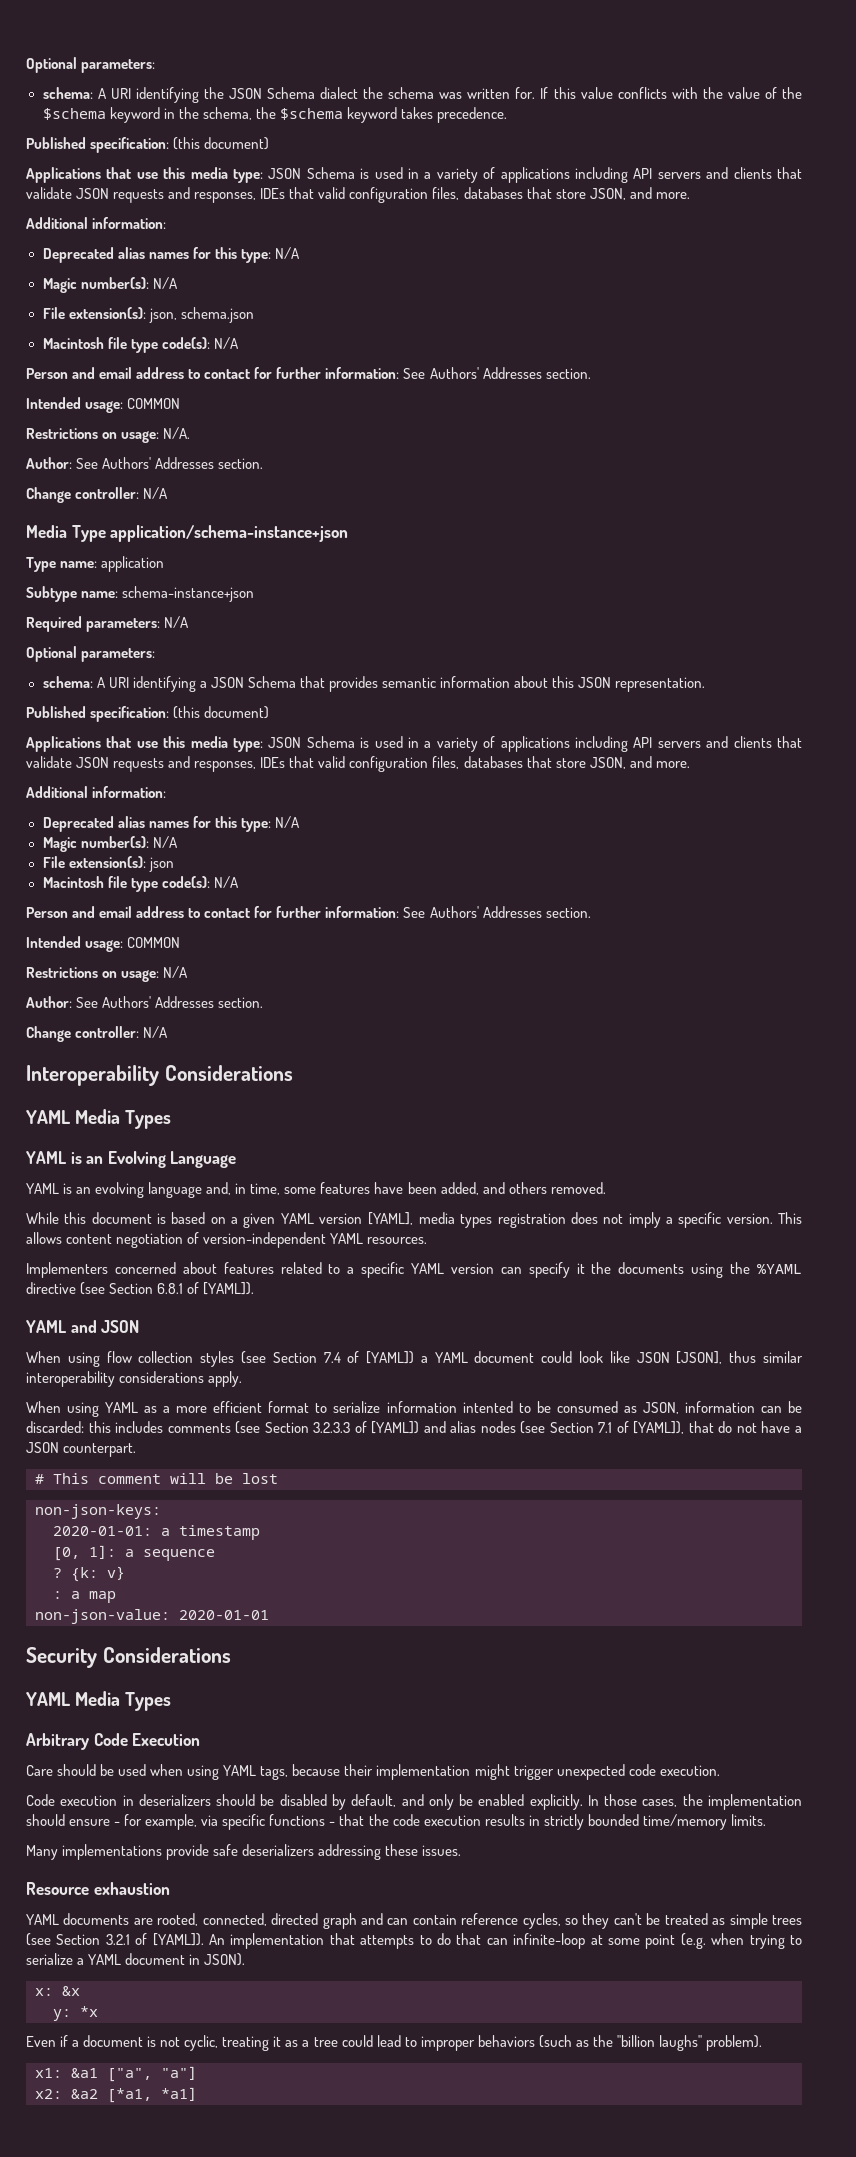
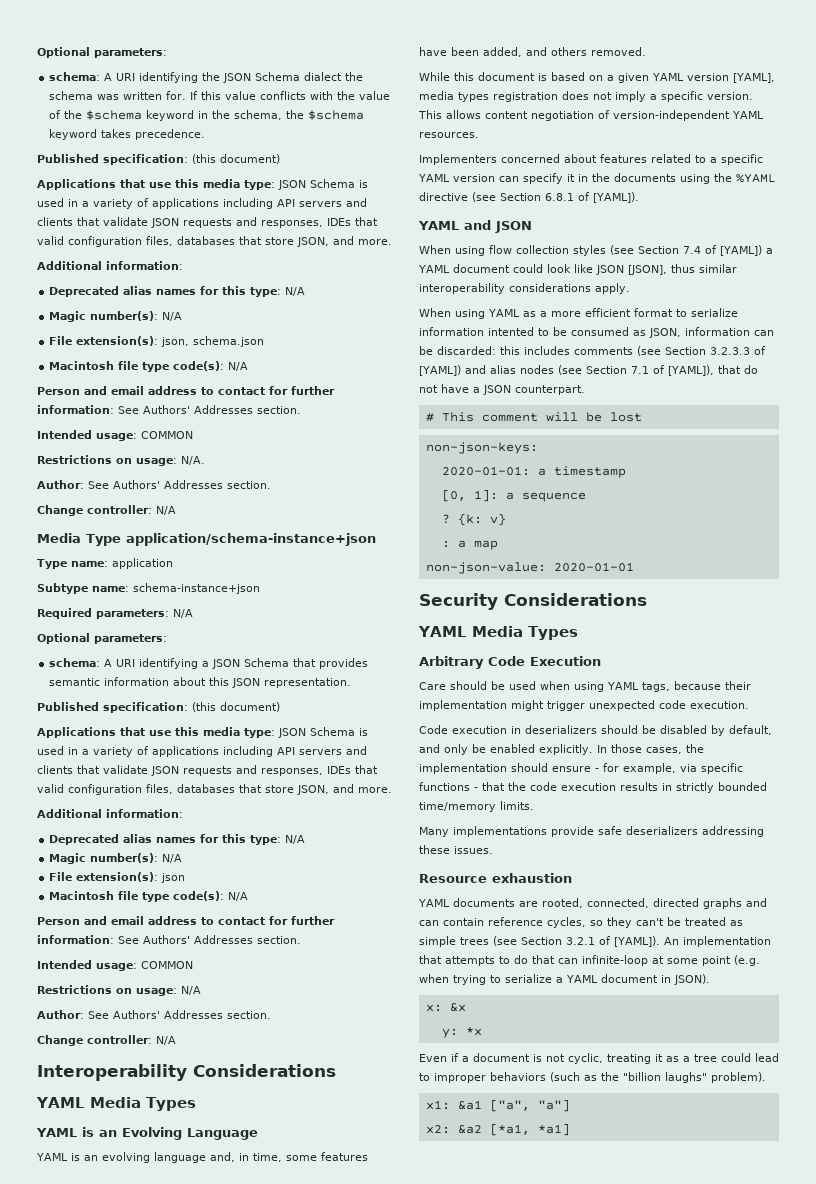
(585, 1268) none -> [578,174,588,182] in
[322,1913,357,1929] graph -> [703,898,742,909] graphs

